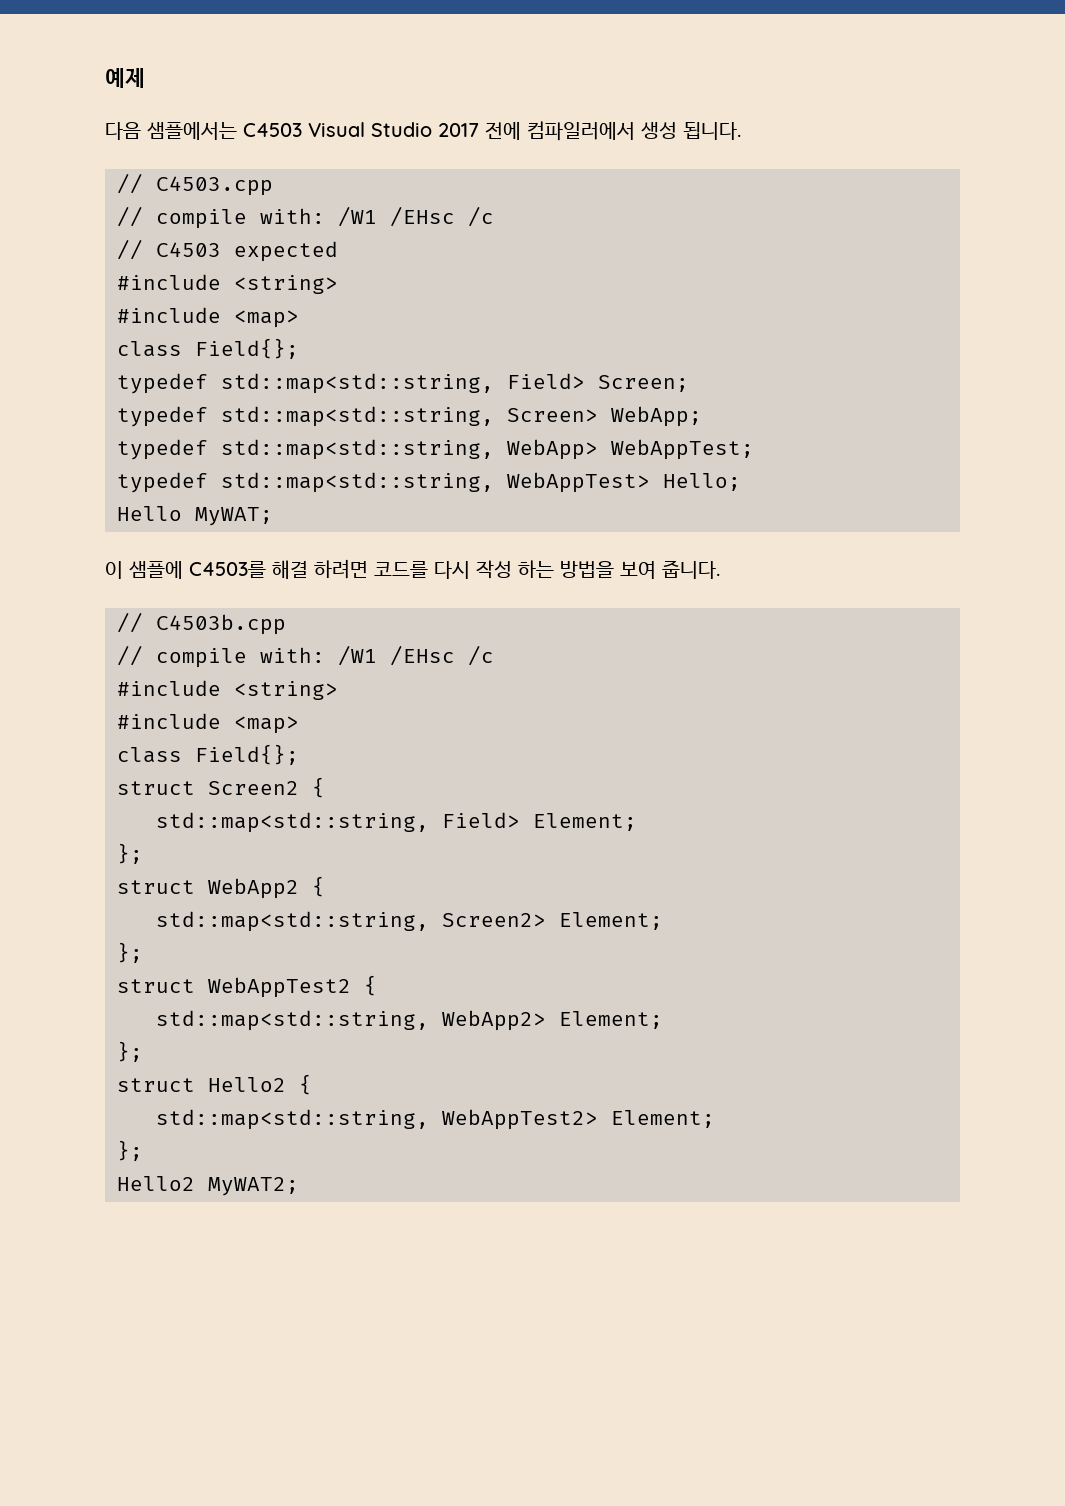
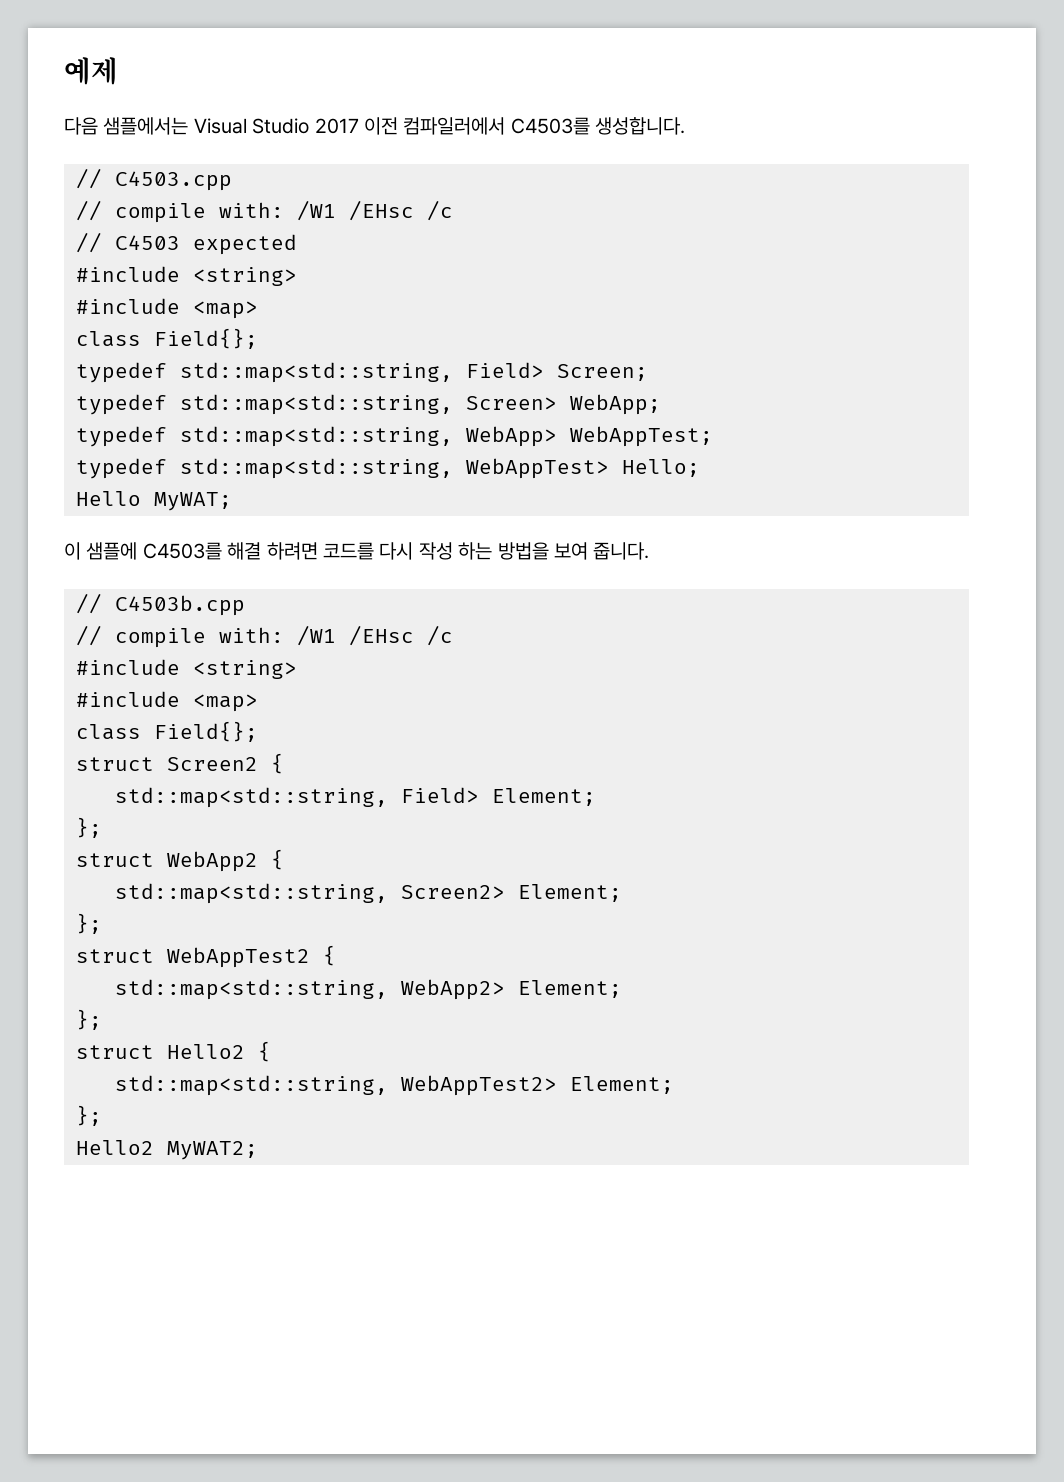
[243,123,302,137] C4503 -> (189, 126) none
[485,121,741,141] 전에 컴파일러에서 생성 됩니다. -> [364,117,686,135] 이전 컴파일러에서 C4503를 생성합니다.

